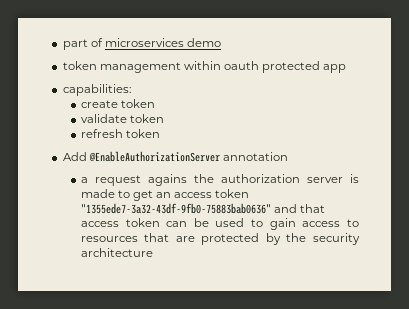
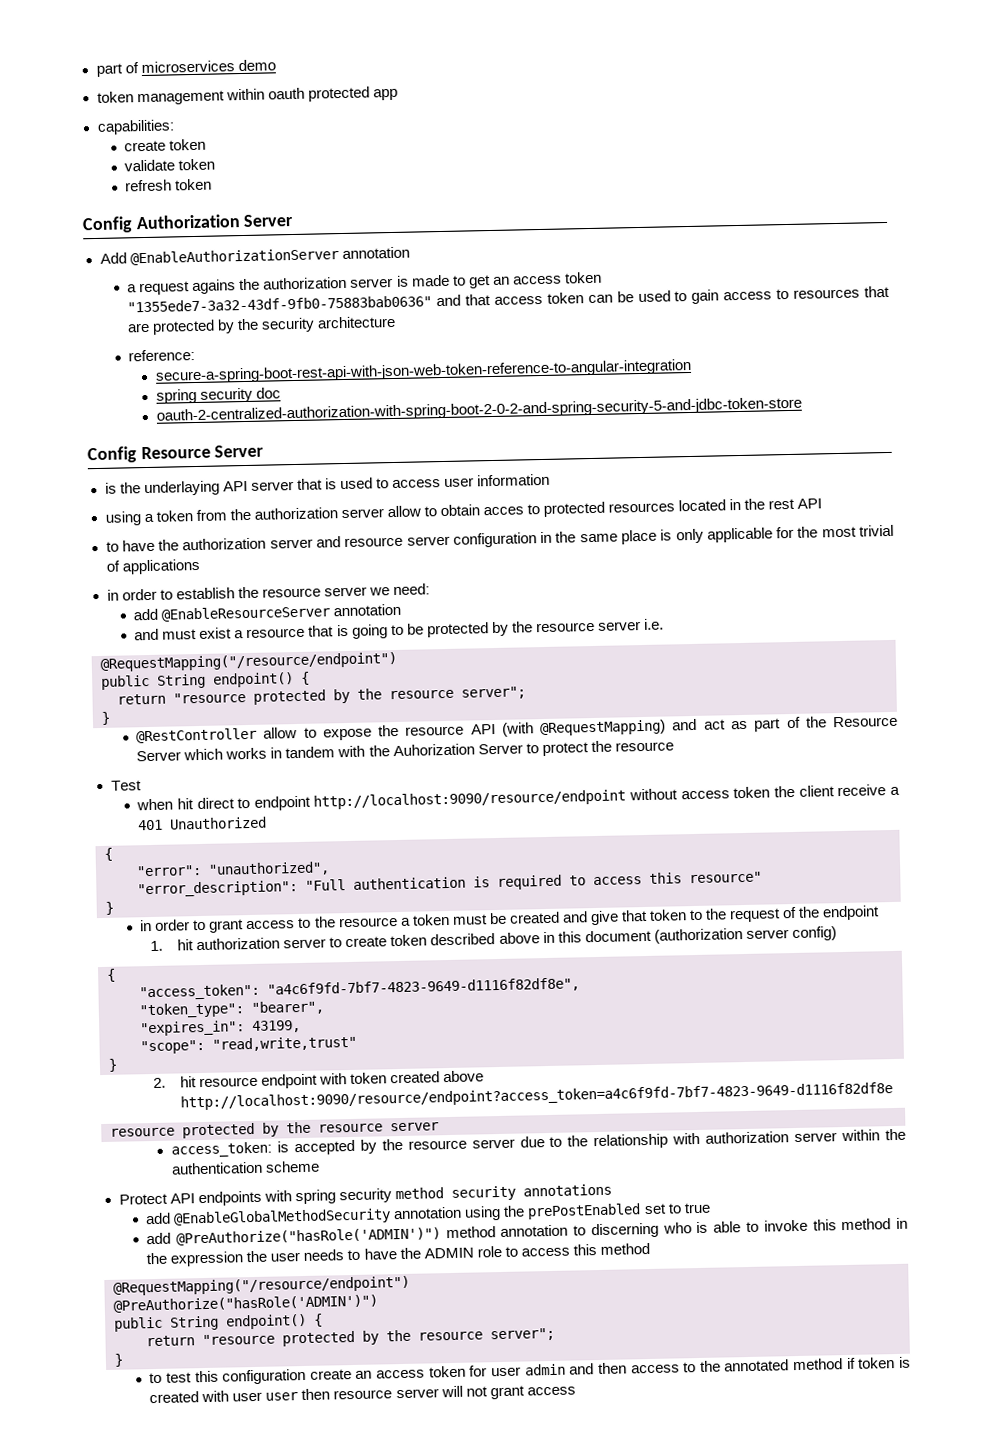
(161, 133) none -> [82,213,294,234] // Config Authorization Server
(153, 252) none -> [128,348,196,362] [154,358,692,384] [155,387,282,404] [155,396,802,424] [87,444,265,464] [104,473,551,497] [104,498,823,526] [105,524,894,552] [105,558,201,575] [106,583,430,601] [133,603,402,622] [134,618,664,641] [100,651,397,672] [101,671,310,690] [117,686,526,705] [101,711,111,725] [136,715,898,744] [136,740,674,762] [110,780,142,791] [136,784,900,811] [137,816,268,831] [104,847,113,861] [136,861,330,877] [137,871,762,898] [105,901,114,915] [140,905,881,933] [150,926,837,952] [106,968,116,982] [139,977,580,1001] [139,1000,324,1019] [140,1020,301,1037] [140,1035,357,1055] [108,1058,118,1072] [153,1070,485,1089] [180,1082,894,1111] [110,1121,439,1139] [170,1128,907,1158] [170,1160,320,1175] [118,1183,612,1207] [145,1202,711,1227] [146,1217,909,1246] [146,1242,650,1267] [113,1275,410,1296] [113,1294,378,1313] [114,1313,323,1332] [146,1327,555,1347] [114,1353,124,1367] [149,1356,911,1385] [149,1385,576,1404] // reference: // secure-a-spring-boot-rest-api-with-json-web-token-reference-to-angular-integration // spring security doc // oauth-2-centralized-authorization-with-spring-boot-2-0-2-and-spring-security-5-and-jdbc-token-store // Config Resource Server // is the underlaying API server that is used to access user information // using a token from the authorization server allow to obtain acces to protected resources located in the rest API // to have the authorization server and resource server configuration in the same place is only applicable for the most trivial of applications // in order to establish the resource server we need: // add @EnableResourceServer annotation // and must exist a resource that is going to be protected by the resource server i.e. // @RequestMapping("/resource/endpoint") // public String endpoint() { // return "resource protected by the resource server"; // } // @RestController allow to expose the resource API (with @RequestMapping) and act as part of the Resource Server which works in tandem with the Auhorization Server to protect the resource // Test // when hit direct to endpoint http://localhost:9090/resource/endpoint without access token the client receive a 401 Unauthorized // { // "error": "unauthorized", // "error_description": "Full authentication is required to access this resource" // } // in order to grant access to the resource a token must be created and give that token to the request of the endpoint // 1. hit authorization server to create token described above in this document (authorization server config) // { // "access_token": "a4c6f9fd-7bf7-4823-9649-d1116f82df8e", // "token_type": "bearer", // "expires_in": 43199, // "scope": "read,write,trust" // } // 2. hit resource endpoint with token created above http://localhost:9090/resource/endpoint?access_token=a4c6f9fd-7bf7-4823-9649-d1116f82df8e // resource protected by the resource server // access_token: is accepted by the resource server due to the relationship with authorization server within the authentication scheme // Protect API endpoints with spring security method security annotations // add @EnableGlobalMethodSecurity annotation using the prePostEnabled set to true // add @PreAuthorize("hasRole('ADMIN')") method annotation to discerning who is able to invoke this method in the expression the user needs to have the ADMIN role to access this method // @RequestMapping("/resource/endpoint") // @PreAuthorize("hasRole('ADMIN')") // public String endpoint() { // return "resource protected by the resource server"; // } // to test this configuration create an access token for user admin and then access to the annotated method if token is created with user user then resource server will not grant access

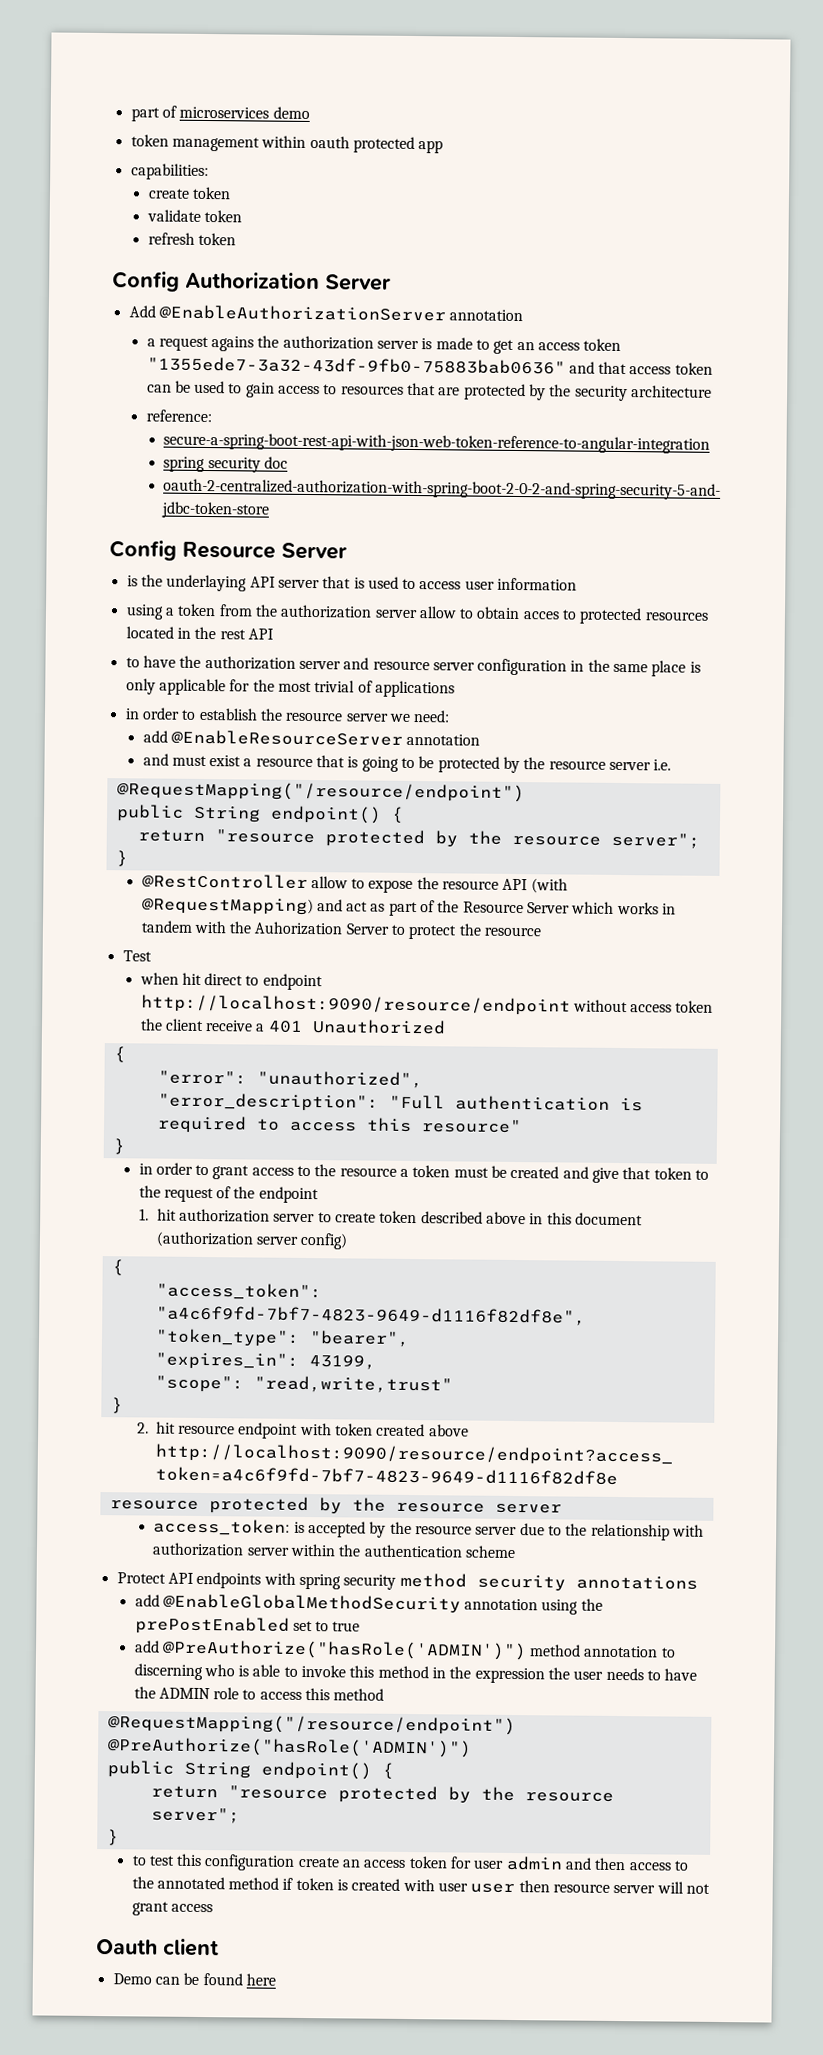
(576, 1391) none -> [96,1938,219,1957] [112,1972,276,1986] // Oauth client // Demo can be found here

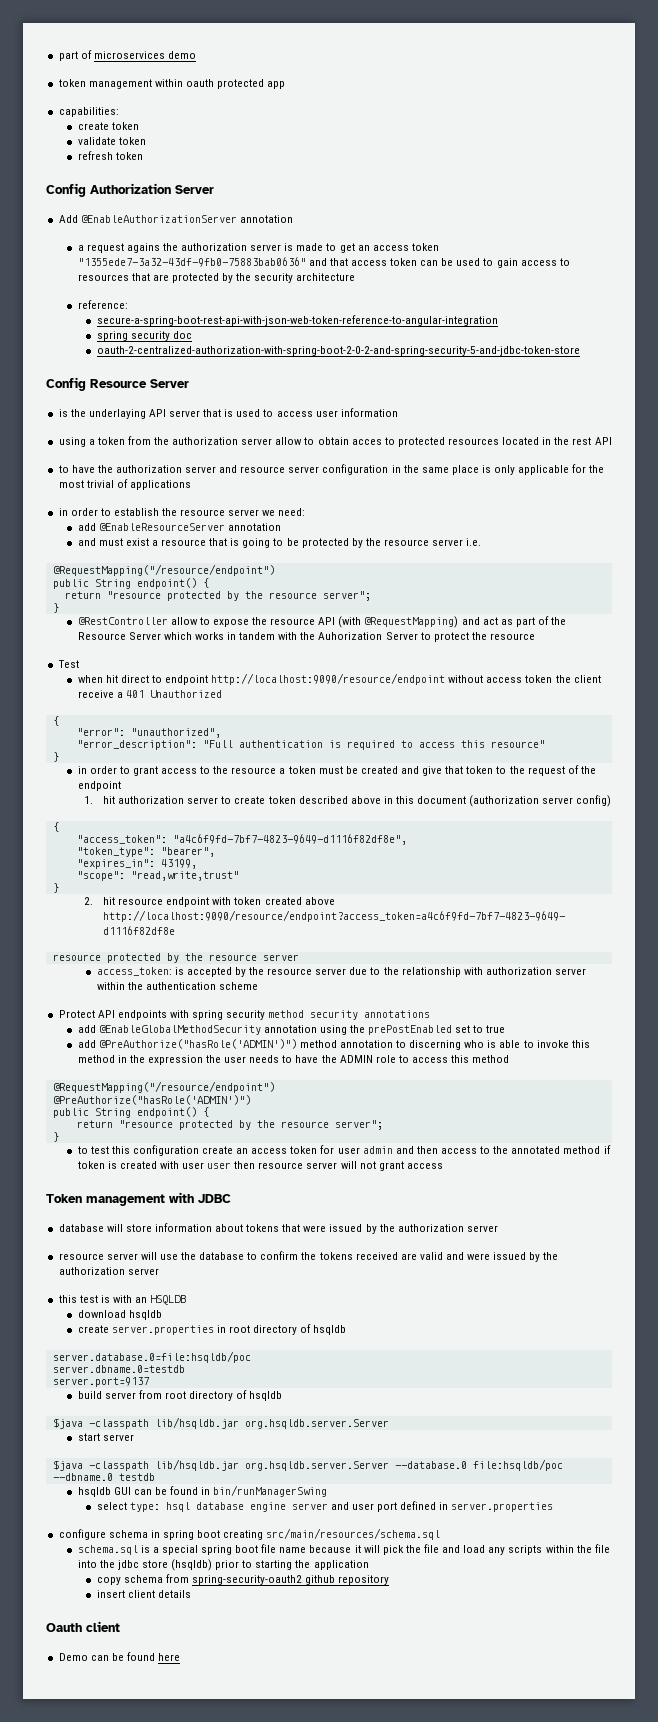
(213, 1908) none -> [46,1192,231,1206] [58,1223,498,1234] [58,1251,559,1262] [58,1267,159,1275] [58,1295,187,1305] [77,1310,162,1320] [77,1324,347,1335] [52,1351,251,1363] [52,1365,185,1373] [52,1377,149,1387] [77,1390,283,1401] [52,1417,389,1429] [77,1433,134,1441] [52,1459,563,1471] [52,1473,155,1481] [77,1485,328,1497] [96,1501,554,1512] [58,1528,441,1540] [77,1544,610,1555] [77,1559,369,1571] [96,1574,390,1585] [96,1590,191,1598] // Token management with JDBC // database will store information about tokens that were issued by the authorization server // resource server will use the database to confirm the tokens received are valid and were issued by the authorization server // this test is with an HSQLDB // download hsqldb // create server.properties in root directory of hsqldb // server.database.0=file:hsqldb/poc // server.dbname.0=testdb // server.port=9137 // build server from root directory of hsqldb // $java -classpath lib/hsqldb.jar org.hsqldb.server.Server // start server // $java -classpath lib/hsqldb.jar org.hsqldb.server.Server --database.0 file:hsqldb/poc --dbname.0 testdb // hsqldb GUI can be found in bin/runManagerSwing // select type: hsql database engine server and user port defined in server.properties // configure schema in spring boot creating src/main/resources/schema.sql // schema.sql is a special spring boot file name because it will pick the file and load any scripts within the file into the jdbc store (hsqldb) prior to starting the application // copy schema from spring-security-oauth2 github repository // insert client details

